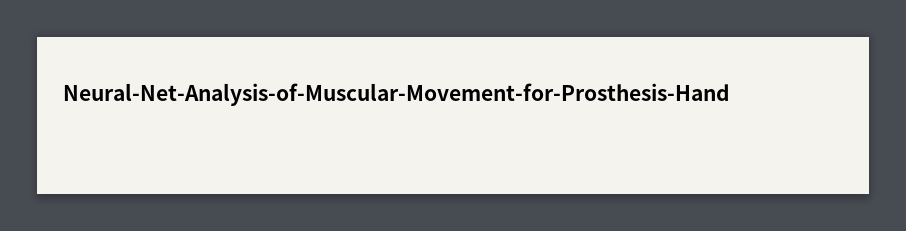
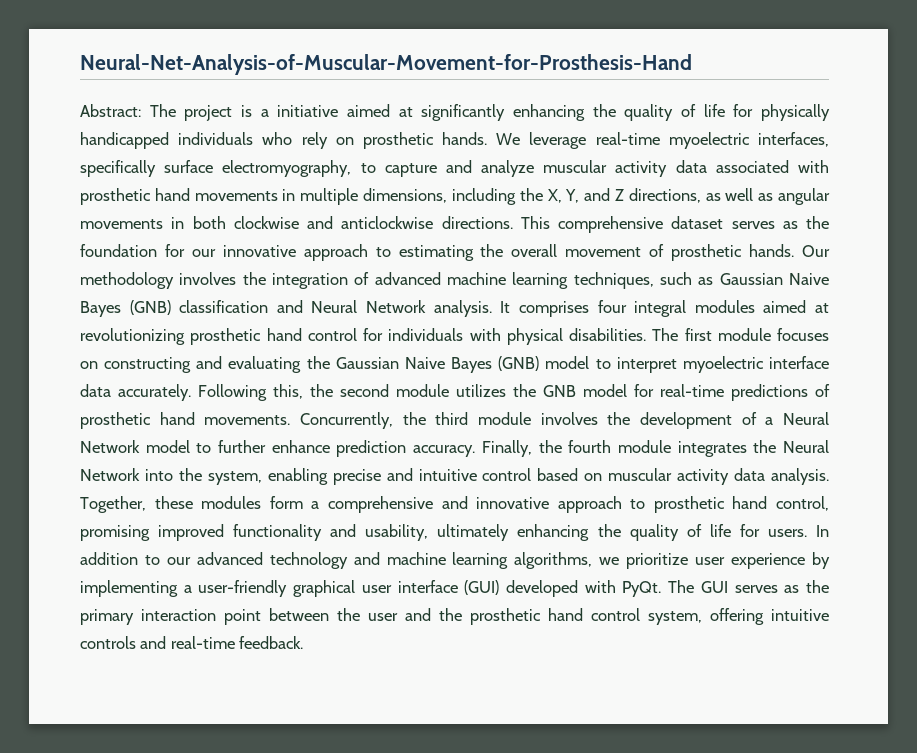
(730, 94) none -> [80,104,830,121] [80,132,829,149] [80,160,829,177] [80,188,830,205] [80,216,829,233] [80,244,830,261] [80,272,829,289] [80,300,830,317] [80,328,829,345] [80,356,830,373] [80,384,830,401] [80,412,829,429] [80,440,830,457] [80,468,830,485] [80,496,829,513] [80,524,830,541] [80,552,830,569] [80,580,829,597] [80,608,829,625] [80,636,304,649] // Abstract: The project is a initiative aimed at significantly enhancing the quality of life for physically handicapped individuals who rely on prosthetic hands. We leverage real-time myoelectric interfaces, specifically surface electromyography, to capture and analyze muscular activity data associated with prosthetic hand movements in multiple dimensions, including the X, Y, and Z directions, as well as angular movements in both clockwise and anticlockwise directions. This comprehensive dataset serves as the foundation for our innovative approach to estimating the overall movement of prosthetic hands. Our methodology involves the integration of advanced machine learning techniques, such as Gaussian Naive Bayes (GNB) classification and Neural Network analysis. It comprises four integral modules aimed at revolutionizing prosthetic hand control for individuals with physical disabilities. The first module focuses on constructing and evaluating the Gaussian Naive Bayes (GNB) model to interpret myoelectric interface data accurately. Following this, the second module utilizes the GNB model for real-time predictions of prosthetic hand movements. Concurrently, the third module involves the development of a Neural Network model to further enhance prediction accuracy. Finally, the fourth module integrates the Neural Network into the system, enabling precise and intuitive control based on muscular activity data analysis. Together, these modules form a comprehensive and innovative approach to prosthetic hand control, promising improved functionality and usability, ultimately enhancing the quality of life for users. In addition to our advanced technology and machine learning algorithms, we prioritize user experience by implementing a user-friendly graphical user interface (GUI) developed with PyQt. The GUI serves as the primary interaction point between the user and the prosthetic hand control system, offering intuitive controls and real-time feedback.

